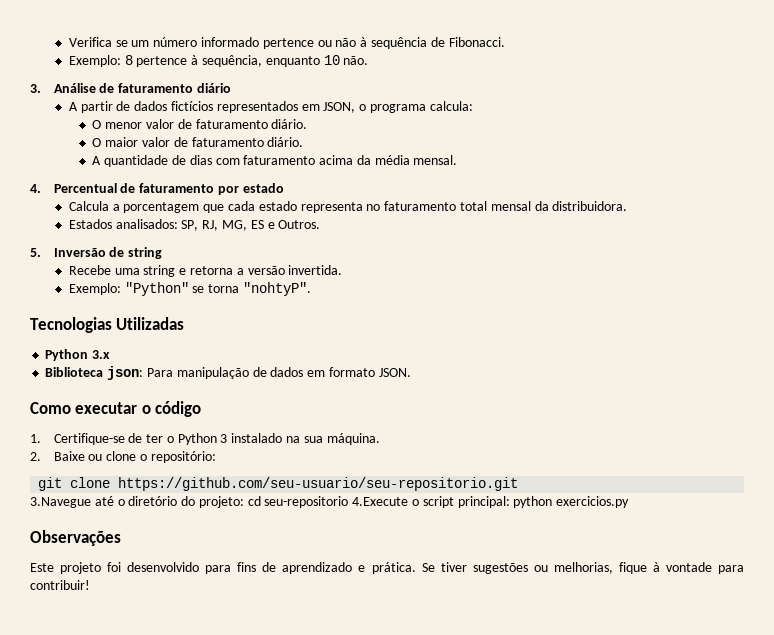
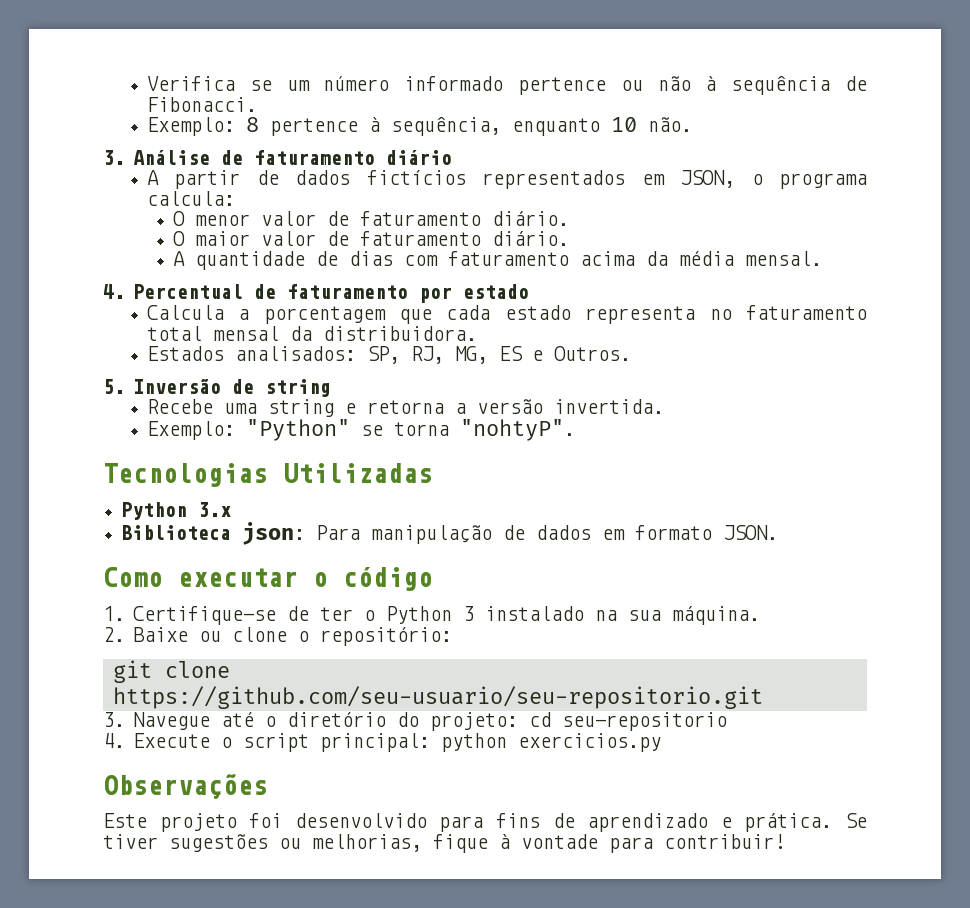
[30,497,91,508] 3.Navegue -> [103,712,211,730] 3. Navegue
[352,497,409,506] 4.Execute -> [103,733,211,748] // 4. Execute

